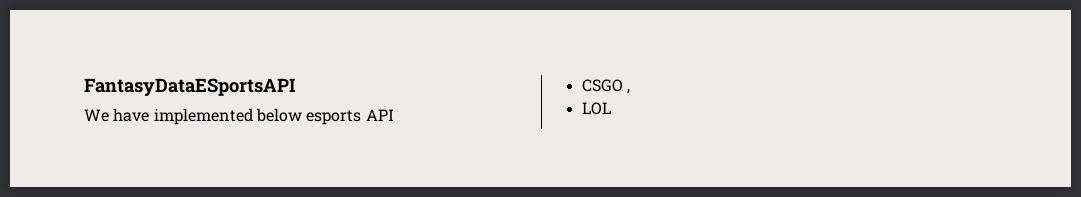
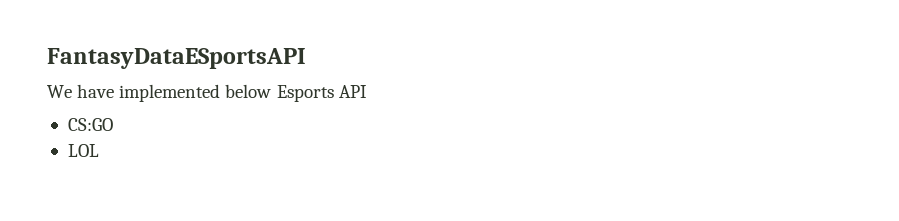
[306,110,362,125] esports -> [276,85,334,102] Esports
[581,79,630,94] CSGO , -> [67,118,113,131] CS:GO

